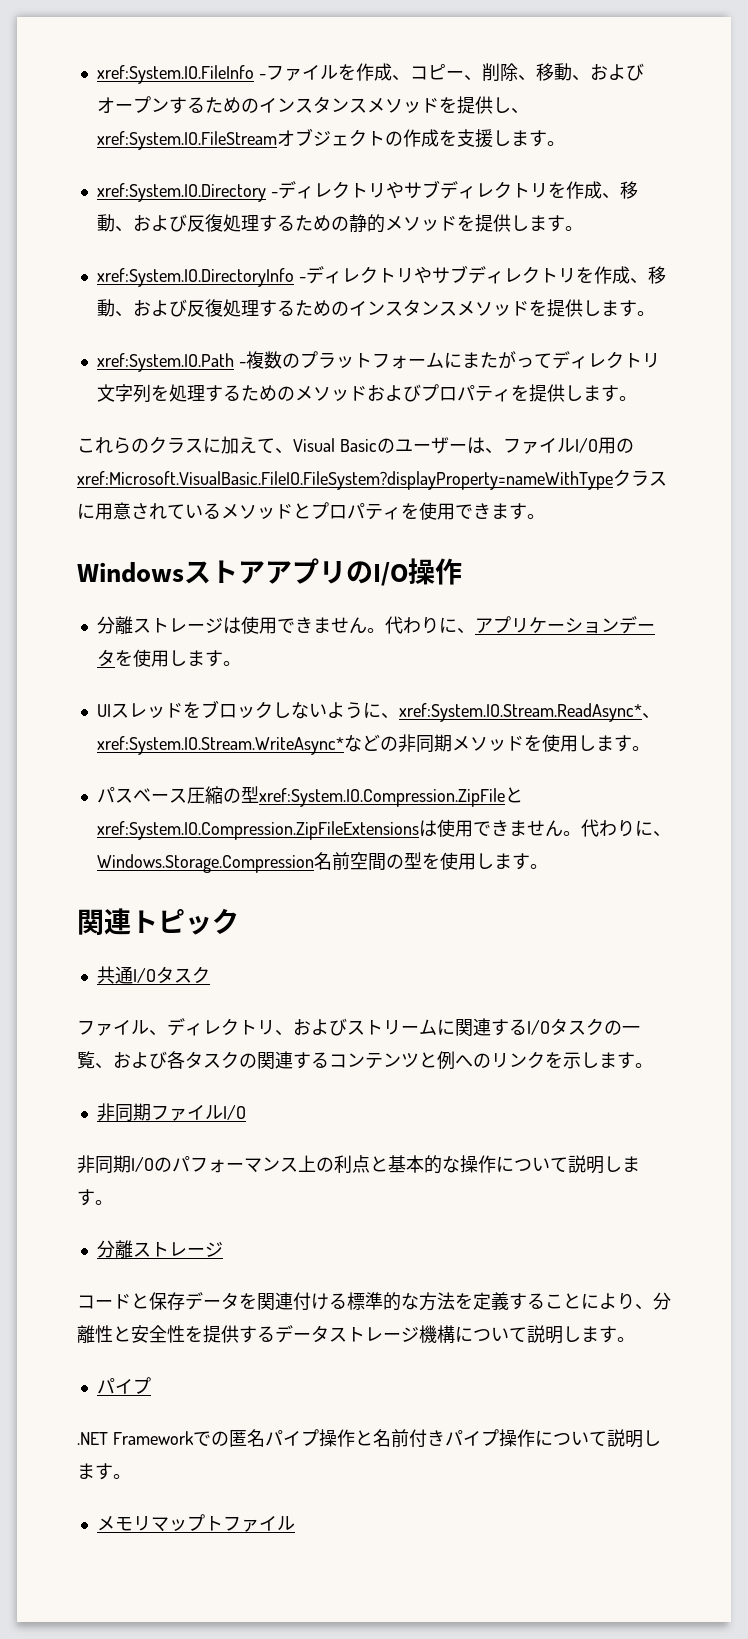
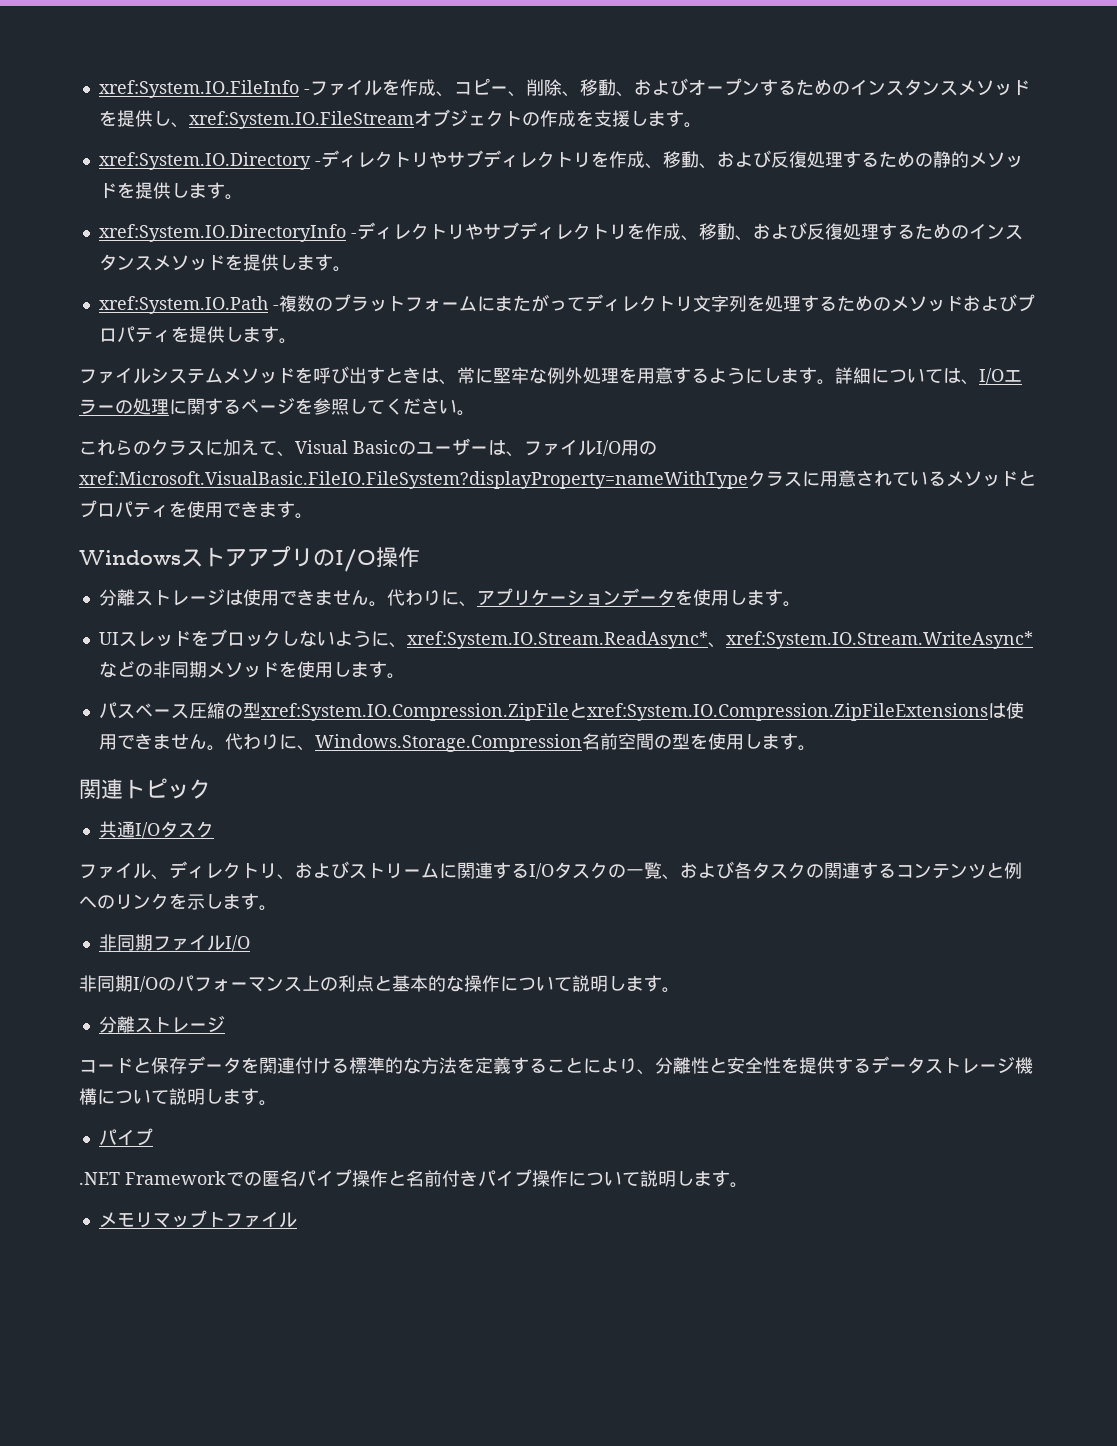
(637, 398) none -> [79,366,1022,385] [79,398,475,416] // ファイルシステムメソッドを呼び出すときは、常に堅牢な例外処理を用意するようにします。詳細については、I/Oエラーの処理に関するページを参照してください。

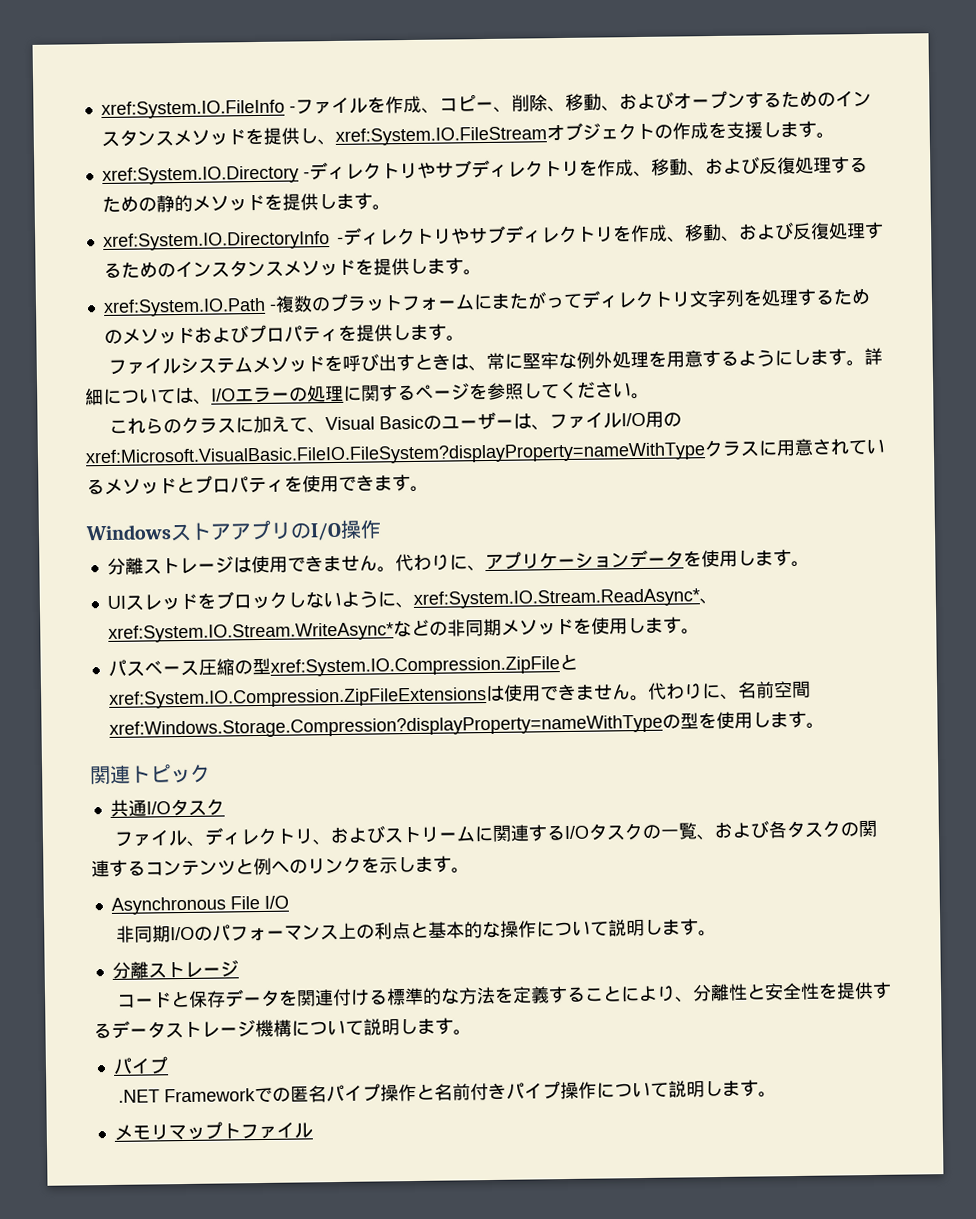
[314,734,582,752] Windows.Storage.Compression -> (739, 696) none
(654, 741) none -> [108,714,663,739] xref:Windows.Storage.Compression?displayProperty=nameWithType
[98,934,225,951] 非同期ファイル -> [110,896,260,915] Asynchronous File

